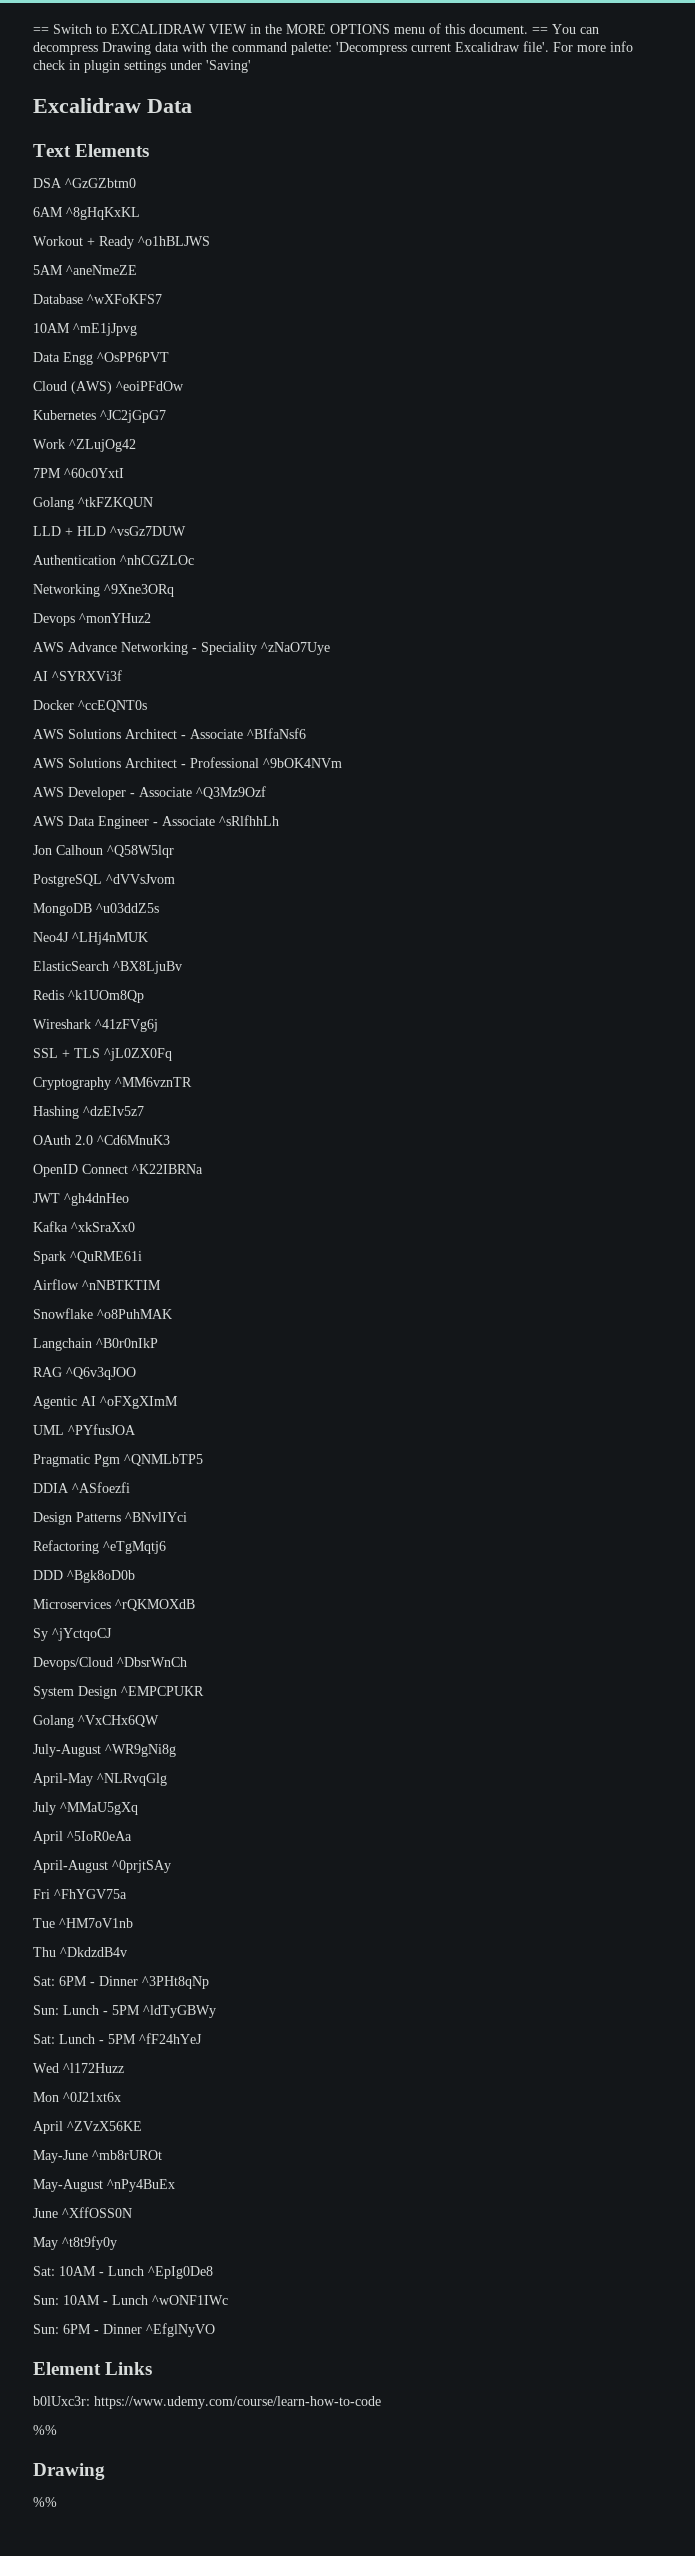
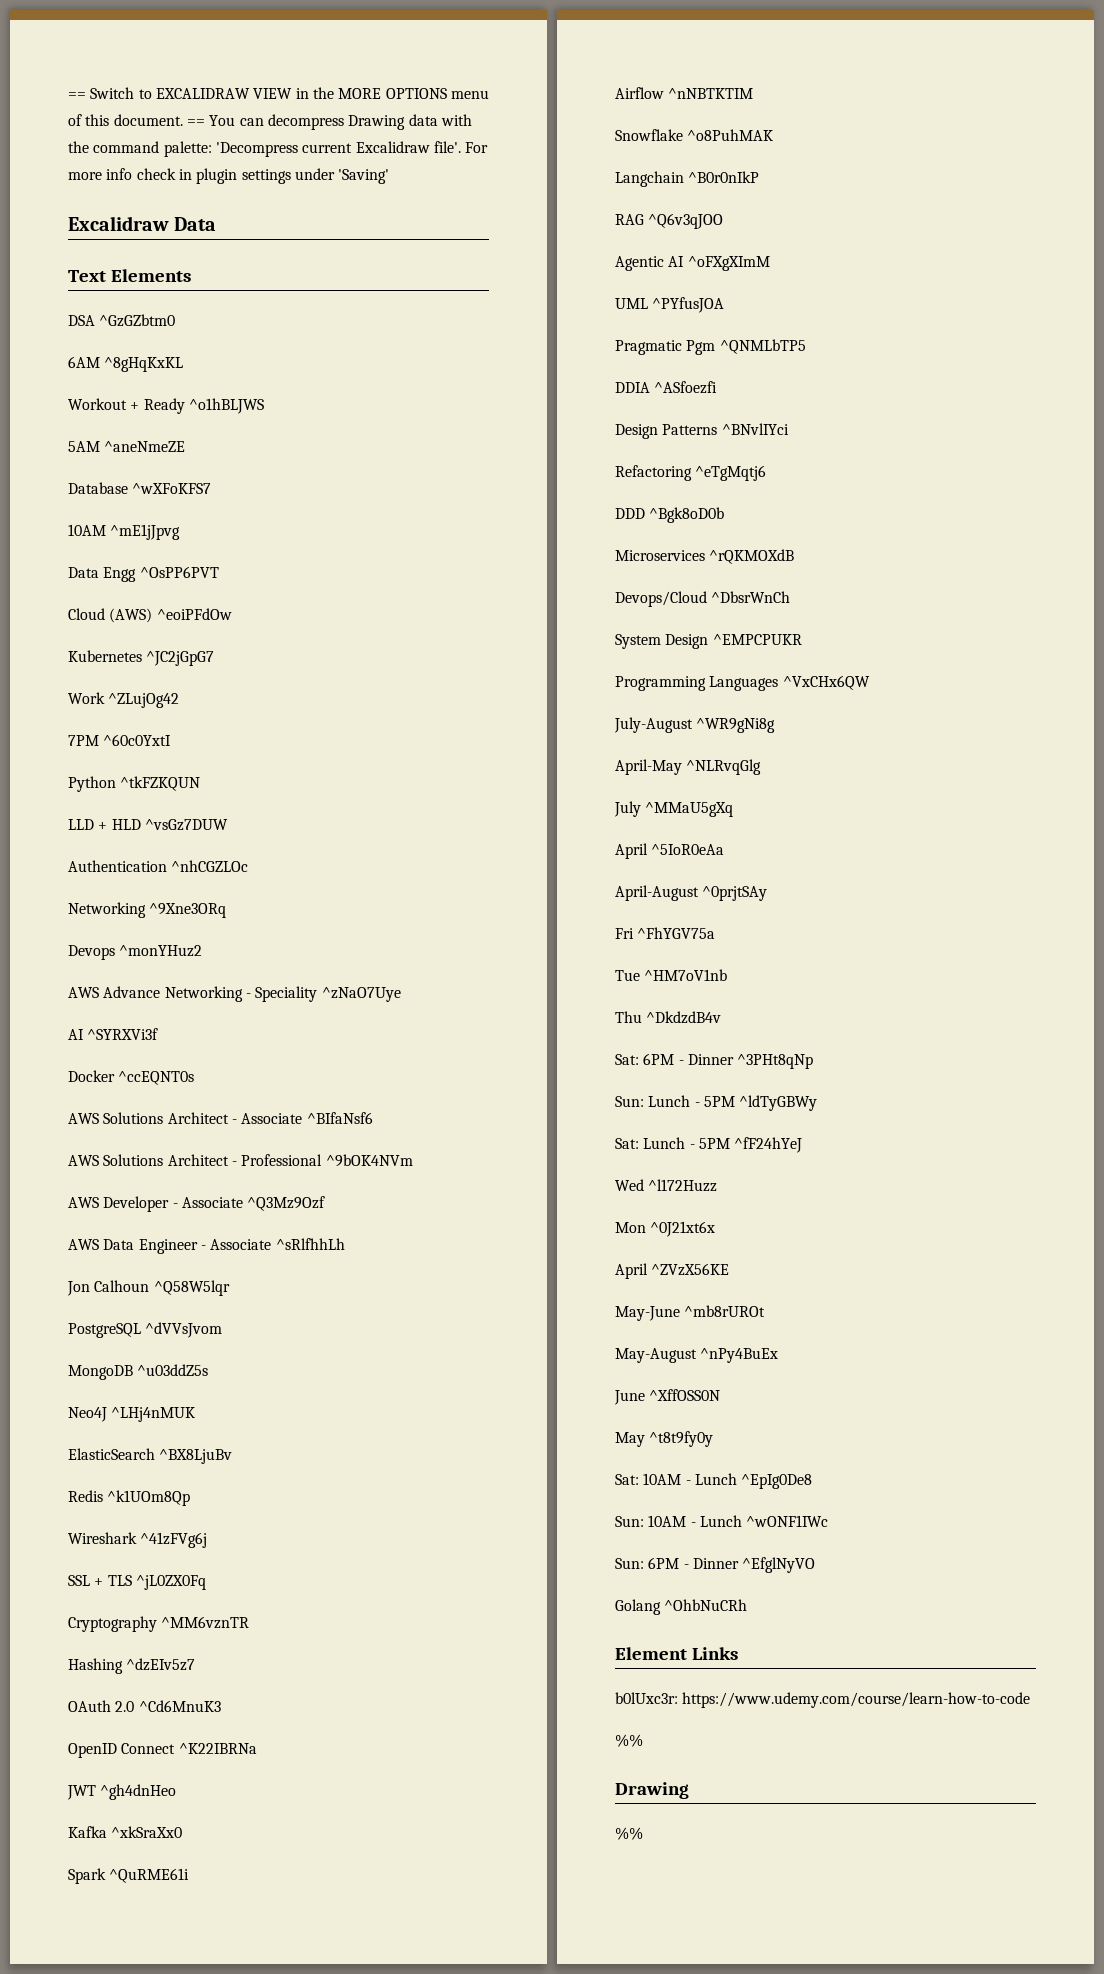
[33,497,74,510] Golang -> [68,776,116,792] Python
[33,1628,112,1641] // Sy ^jYctqoCJ -> (795, 556) none
[33,1715,74,1728] Golang -> [615,676,779,691] Programming Languages
(215, 2330) none -> [615,1599,748,1615] // Golang ^OhbNuCRh

